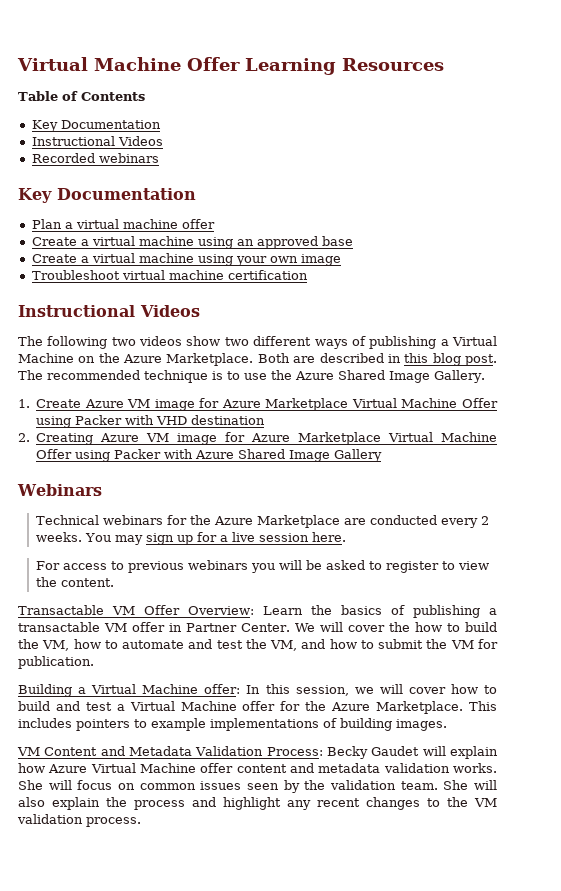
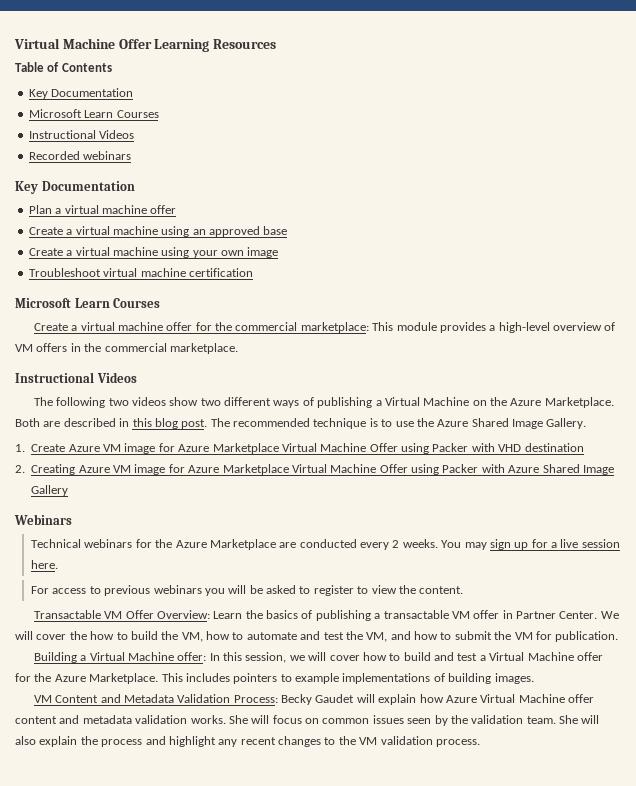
(161, 124) none -> [28,109,159,118] // Microsoft Learn Courses
(308, 275) none -> [15,298,161,308] [33,322,616,333] [15,343,238,354] // Microsoft Learn Courses // Create a virtual machine offer for the commercial marketplace: This module provides a high-level overview of VM offers in the commercial marketplace.

